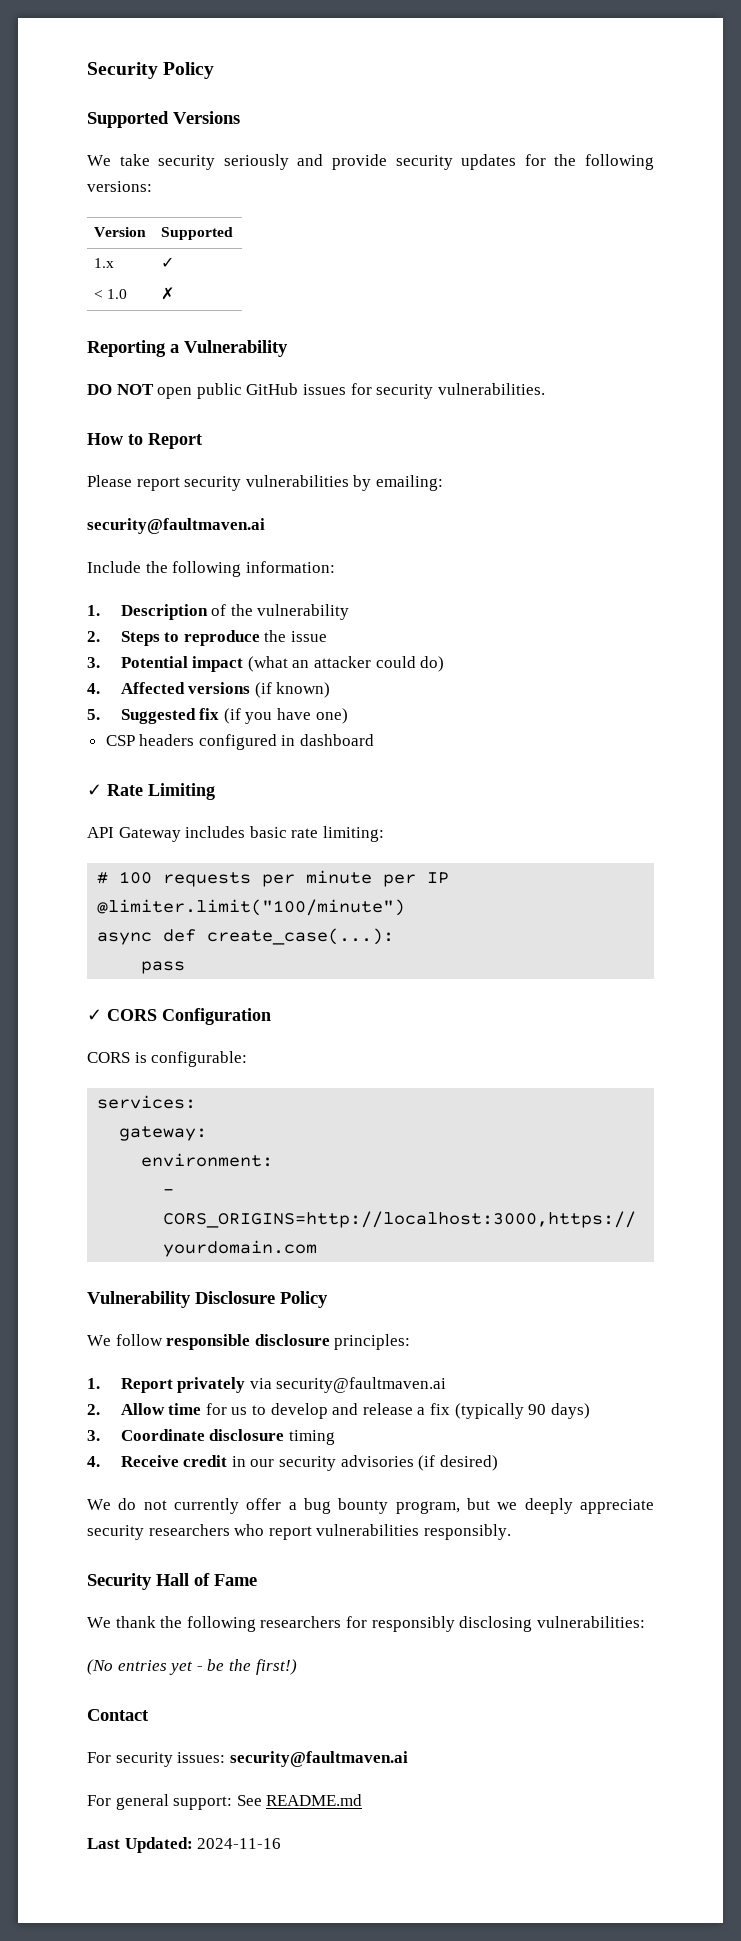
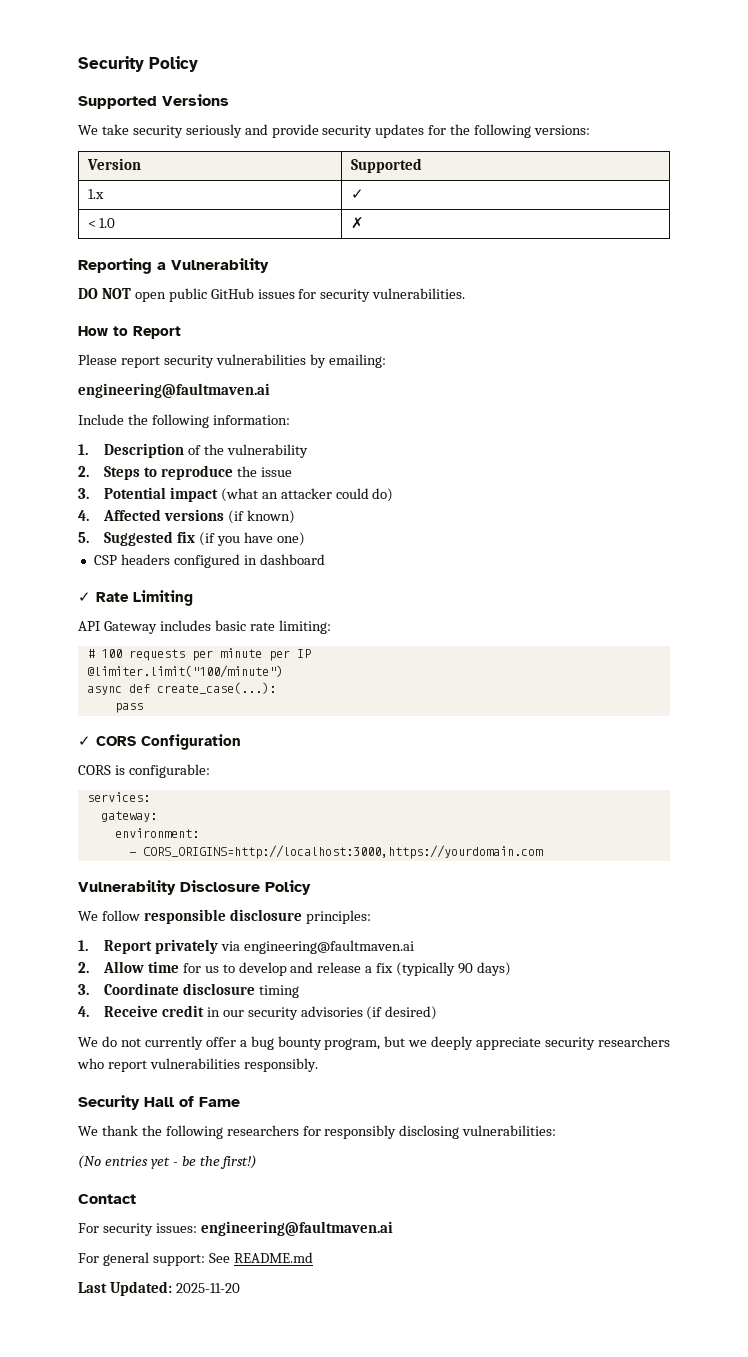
[87,518,265,534] security@faultmaven.ai -> [78,383,270,398] engineering@faultmaven.ai
[276,1377,447,1393] security@faultmaven.ai -> [243,940,414,954] engineering@faultmaven.ai
[229,1751,408,1767] security@faultmaven.ai -> [200,1221,393,1236] engineering@faultmaven.ai
[197,1838,282,1849] 2024-11-16 -> [175,1283,240,1293] 2025-11-20

